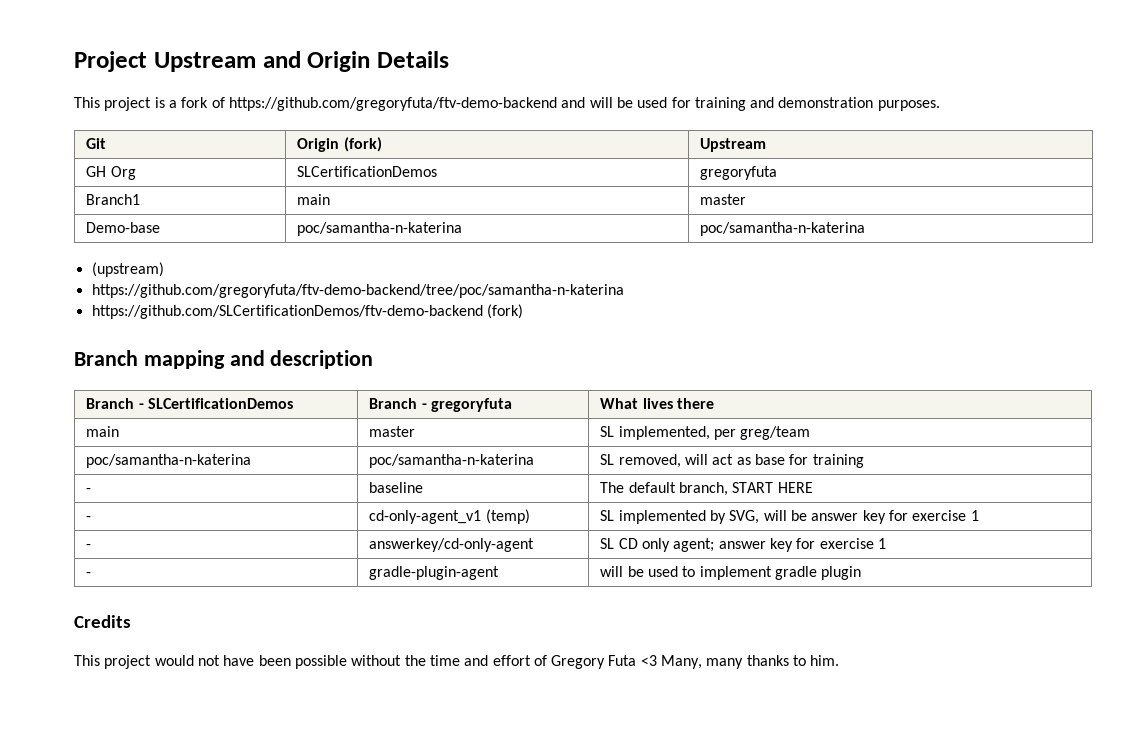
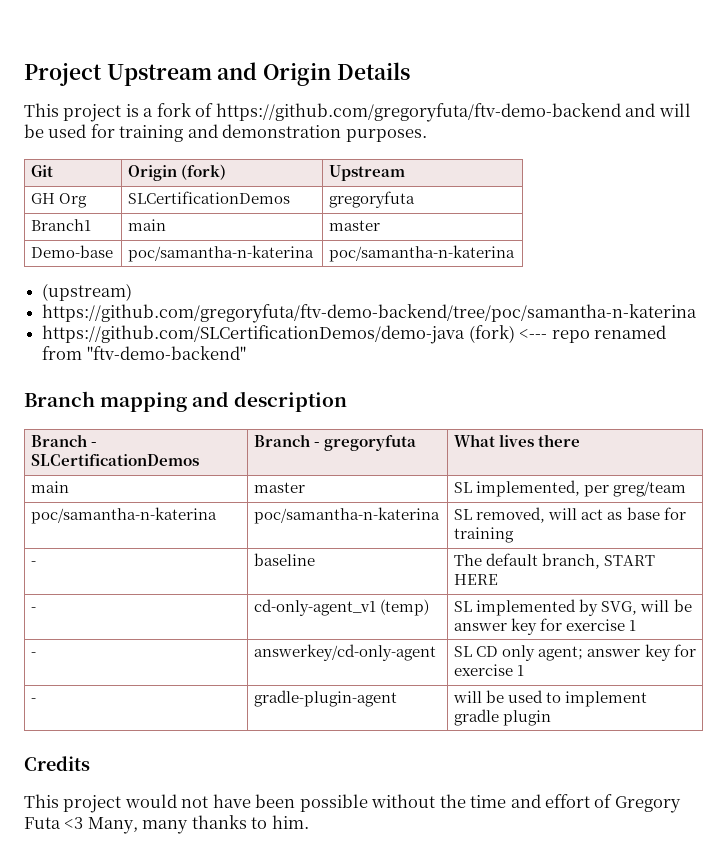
[91,304,523,319] https://github.com/SLCertificationDemos/ftv-demo-backend (fork) -> [42,325,666,344] [42,346,246,360] https://github.com/SLCertificationDemos/demo-java (fork) <--- repo renamed from "ftv-demo-backend"

